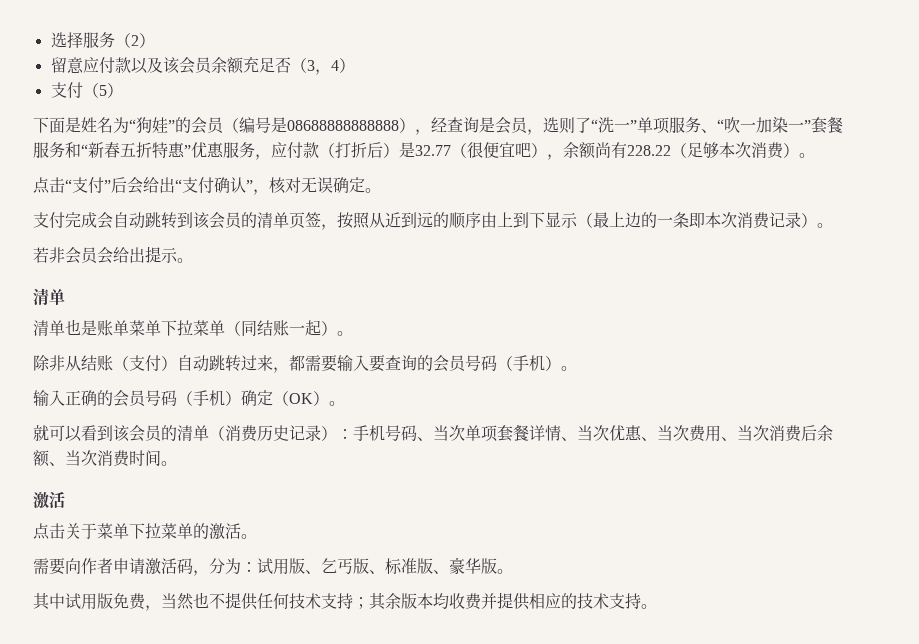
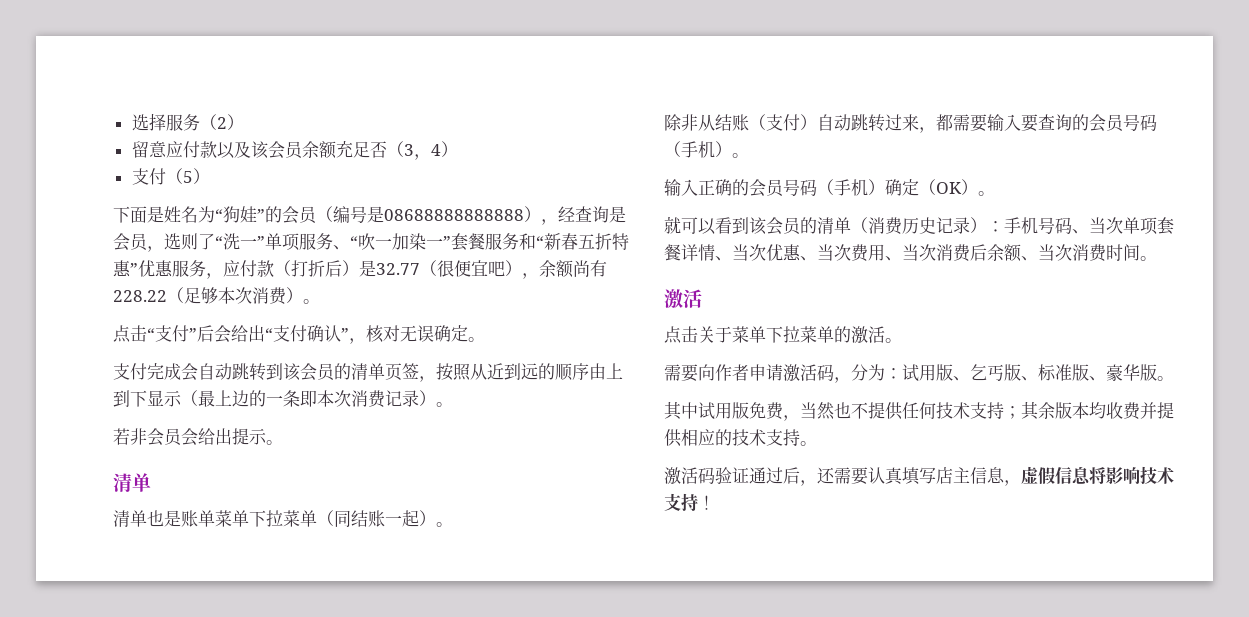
(657, 606) none -> [664,466,1174,486] [664,493,715,511] // 激活码验证通过后，还需要认真填写店主信息，虚假信息将影响技术支持！

